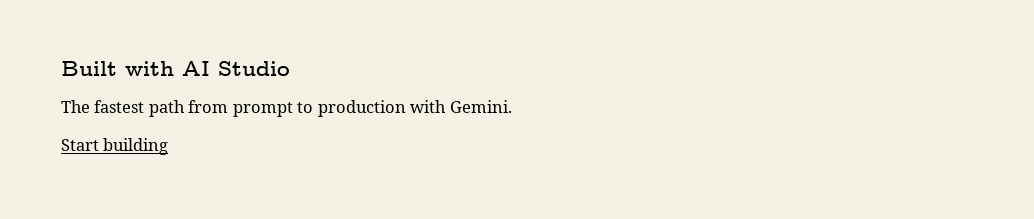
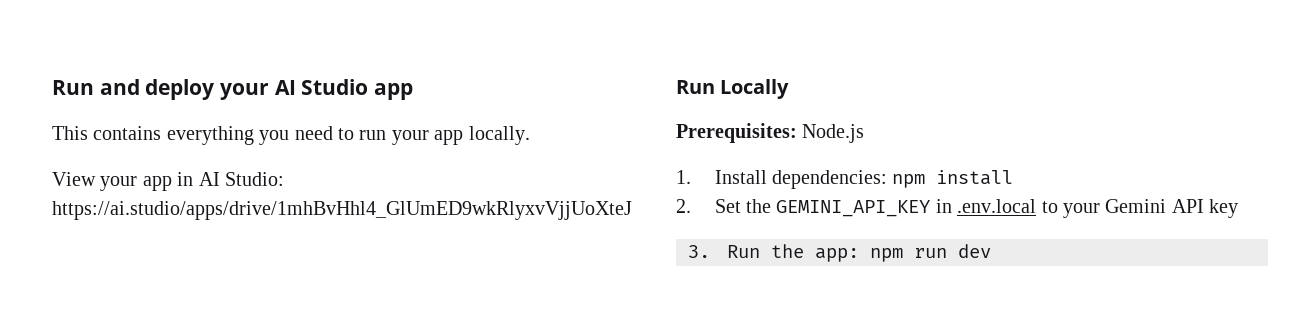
[61,61,290,76] [61,100,512,117] [61,138,169,155] Built with AI Studio // The fastest path from prompt to production with Gemini. // Start building -> [52,79,414,100] [52,126,530,145] [52,172,284,191] [52,201,632,220] [676,79,790,99] [676,123,865,143] [676,170,1014,189] [676,199,1239,218] [688,244,991,262] Run and deploy your AI Studio app // This contains everything you need to run your app locally. // View your app in AI Studio: https://ai.studio/apps/drive/1mhBvHhl4_GlUmED9wkRlyxvVjjUoXteJ // Run Locally // Prerequisites: Node.js // 1. Install dependencies: npm install // 2. Set the GEMINI_API_KEY in .env.local to your Gemini API key // 3. Run the app: npm run dev

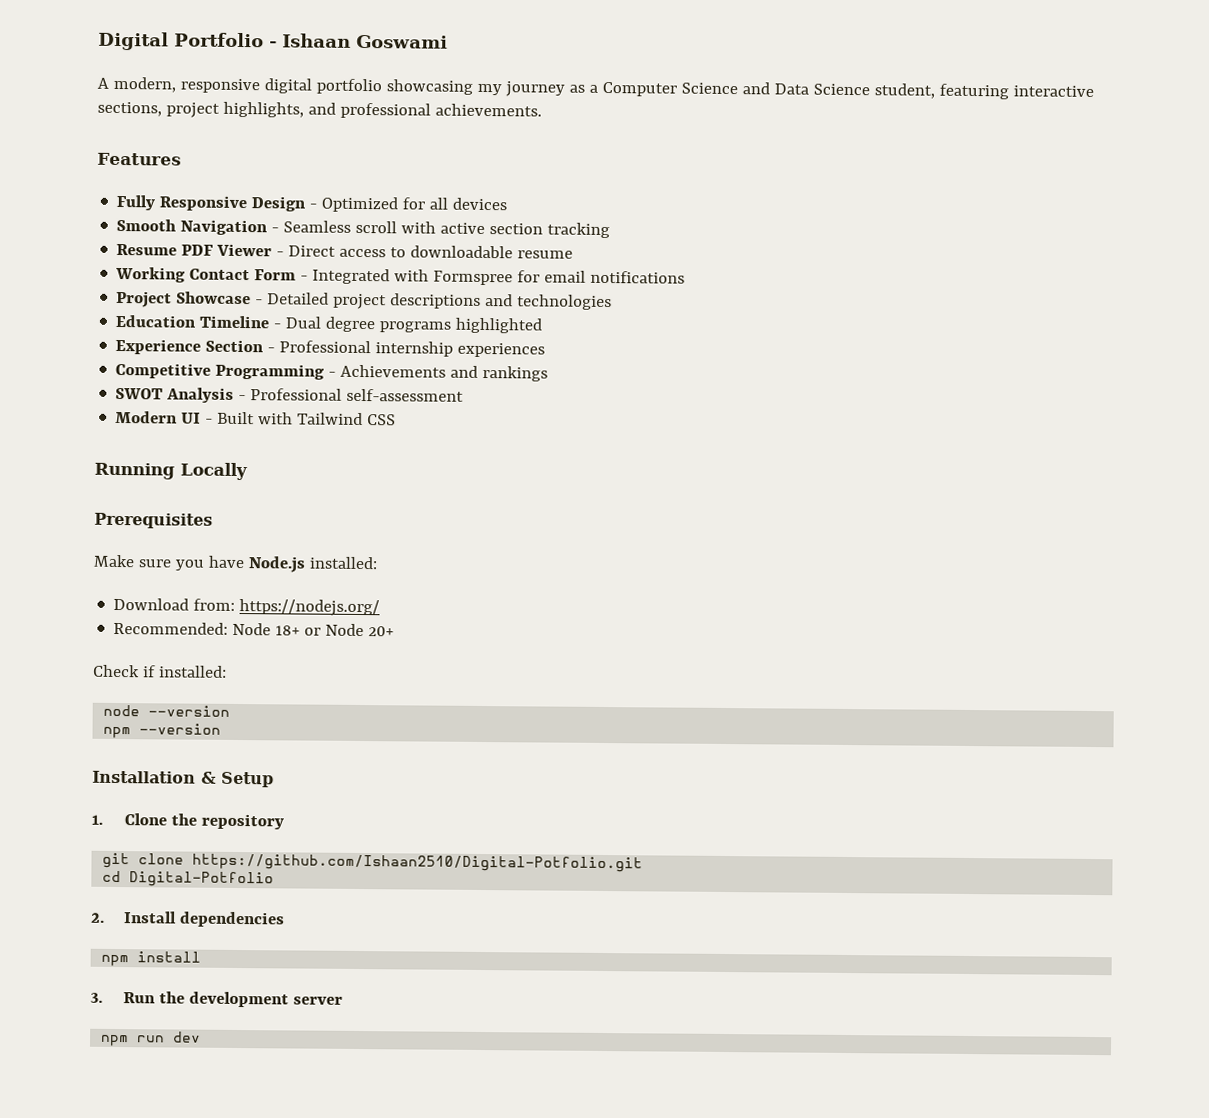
[52,79,414,100] [52,126,530,145] [52,172,284,191] [52,201,632,220] [676,79,790,99] [676,123,865,143] [676,170,1014,189] [676,199,1239,218] [688,244,859,262] Run and deploy your AI Studio app // This contains everything you need to run your app locally. // View your app in AI Studio: https://ai.studio/apps/drive/1mhBvHhl4_GlUmED9wkRlyxvVjjUoXteJ // Run Locally // Prerequisites: Node.js // 1. Install dependencies: npm install // 2. Set the GEMINI_API_KEY in .env.local to your Gemini API key // 3. Run the app: -> [98,31,448,51] [97,76,1094,100] [97,101,542,119] [97,152,182,166] [116,194,508,213] [116,218,611,239] [116,243,574,259] [115,266,686,286] [116,290,613,311] [115,314,543,334] [115,338,546,358] [115,362,549,382] [115,387,465,403] [115,410,397,426] [94,462,248,481] [94,512,213,529] [93,554,378,573] [113,597,381,617] [113,621,395,637] [93,664,227,678] [103,704,231,717] [103,723,222,739] [92,770,274,788] [91,813,285,830] [102,852,644,873] [102,870,275,888] [90,911,286,928] [101,951,202,967] [90,991,344,1008] Digital Portfolio - Ishaan Goswami // A modern, responsive digital portfolio showcasing my journey as a Computer Science and Data Science student, featuring interactive sections, project highlights, and professional achievements. // Features // Fully Responsive Design - Optimized for all devices // Smooth Navigation - Seamless scroll with active section tracking // Resume PDF Viewer - Direct access to downloadable resume // Working Contact Form - Integrated with Formspree for email notifications // Project Showcase - Detailed project descriptions and technologies // Education Timeline - Dual degree programs highlighted // Experience Section - Professional internship experiences // Competitive Programming - Achievements and rankings // SWOT Analysis - Professional self-assessment // Modern UI - Built with Tailwind CSS // Running Locally // Prerequisites // Make sure you have Node.js installed: // Download from: https://nodejs.org/ // Recommended: Node 18+ or Node 20+ // Check if installed: // node --version // npm --version // Installation & Setup // 1. Clone the repository // git clone https://github.com/Ishaan2510/Digital-Potfolio.git // cd Digital-Potfolio // 2. Install dependencies // npm install // 3. Run the development server //

